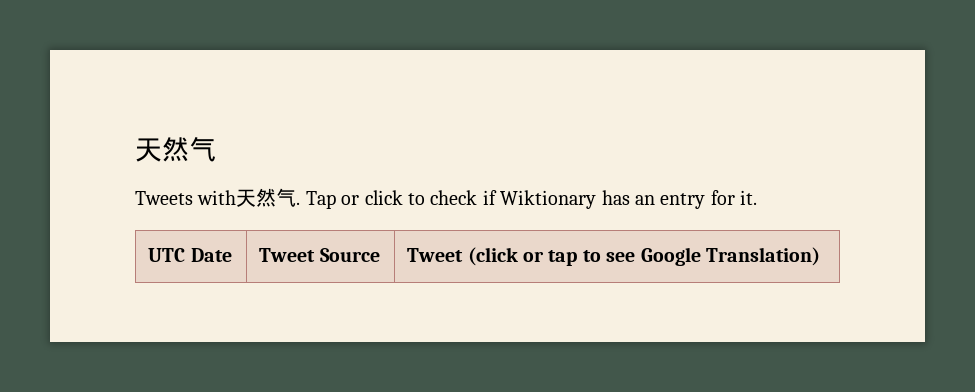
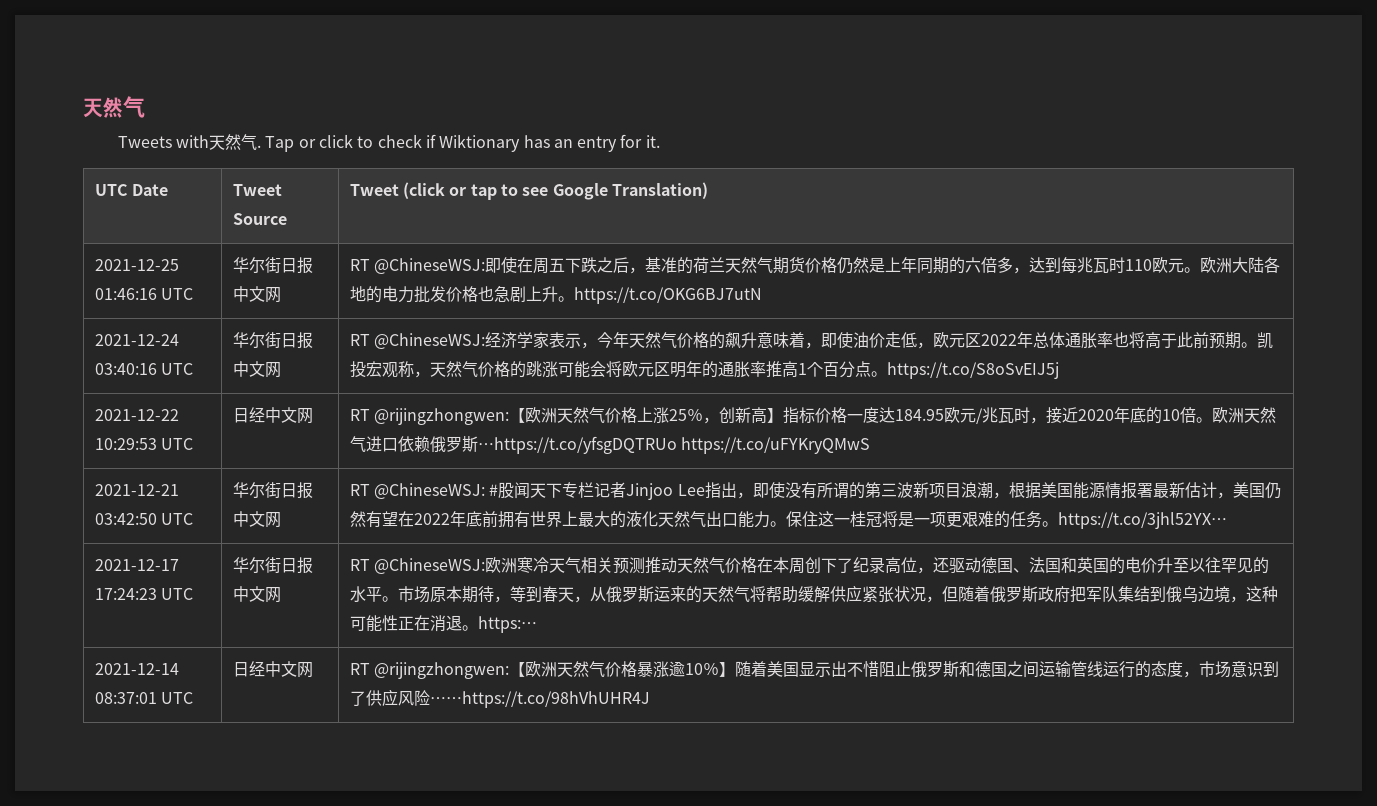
(820, 256) none -> [94,259,179,271] [94,288,193,300] [232,257,313,274] [232,286,281,303] [349,257,1280,274] [349,285,762,304] [94,334,179,346] [94,363,193,375] [232,332,313,349] [232,361,281,378] [349,332,1273,349] [349,361,1059,379] [94,409,179,421] [94,438,193,450] [232,407,313,424] [349,407,1276,425] [349,436,870,454] [94,484,179,496] [94,513,193,525] [232,482,313,499] [232,511,281,528] [349,482,1281,500] [349,511,1227,529] [94,559,179,571] [94,588,193,600] [232,557,313,574] [232,586,281,603] [349,557,1269,574] [349,585,1278,603] [349,615,537,633] [94,663,179,675] [94,692,193,704] [232,661,313,678] [349,661,1279,679] [349,689,650,708] // 2021-12-25 01:46:16 UTC | 华尔街日报中文网 | RT @ChineseWSJ:即使在周五下跌之后，基准的荷兰天然气期货价格仍然是上年同期的六倍多，达到每兆瓦时110欧元。欧洲大陆各地的电力批发价格也急剧上升。https://t.co/OKG6BJ7utN // 2021-12-24 03:40:16 UTC | 华尔街日报中文网 | RT @ChineseWSJ:经济学家表示，今年天然气价格的飙升意味着，即使油价走低，欧元区2022年总体通胀率也将高于此前预期。凯投宏观称，天然气价格的跳涨可能会将欧元区明年的通胀率推高1个百分点。https://t.co/S8oSvEIJ5j // 2021-12-22 10:29:53 UTC | 日经中文网 | RT @rijingzhongwen:【欧洲天然气价格上涨25％，创新高】指标价格一度达184.95欧元/兆瓦时，接近2020年底的10倍。欧洲天然气进口依赖俄罗斯…https://t.co/yfsgDQTRUo https://t.co/uFYKryQMwS // 2021-12-21 03:42:50 UTC | 华尔街日报中文网 | RT @ChineseWSJ: #股闻天下专栏记者Jinjoo Lee指出，即使没有所谓的第三波新项目浪潮，根据美国能源情报署最新估计，美国仍然有望在2022年底前拥有世界上最大的液化天然气出口能力。保住这一桂冠将是一项更艰难的任务。https://t.co/3jhl52YX… // 2021-12-17 17:24:23 UTC | 华尔街日报中文网 | RT @ChineseWSJ:欧洲寒冷天气相关预测推动天然气价格在本周创下了纪录高位，还驱动德国、法国和英国的电价升至以往罕见的水平。市场原本期待，等到春天，从俄罗斯运来的天然气将帮助缓解供应紧张状况，但随着俄罗斯政府把军队集结到俄乌边境，这种可能性正在消退。https:… // 2021-12-14 08:37:01 UTC | 日经中文网 | RT @rijingzhongwen:【欧洲天然气价格暴涨逾10％】随着美国显示出不惜阻止俄罗斯和德国之间运输管线运行的态度，市场意识到了供应风险……https://t.co/98hVhUHR4J

